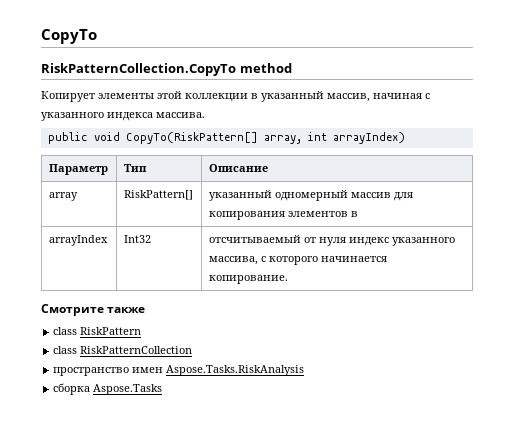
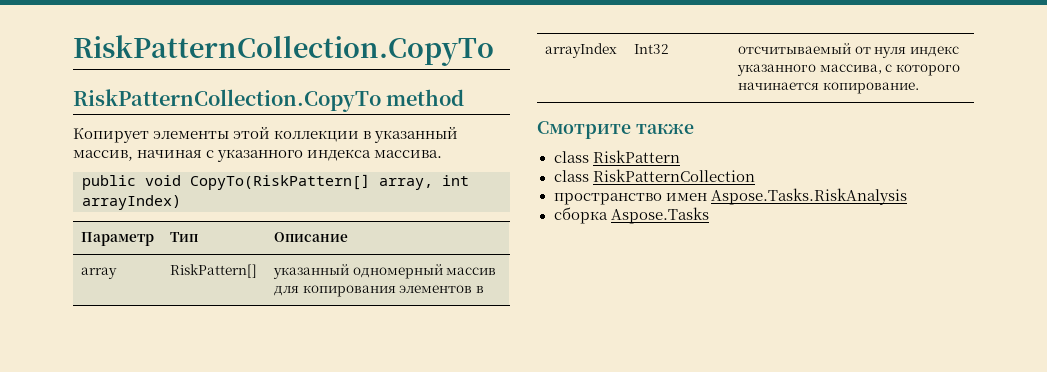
[41,29,97,44] CopyTo -> [73,35,494,66] RiskPatternCollection.CopyTo

